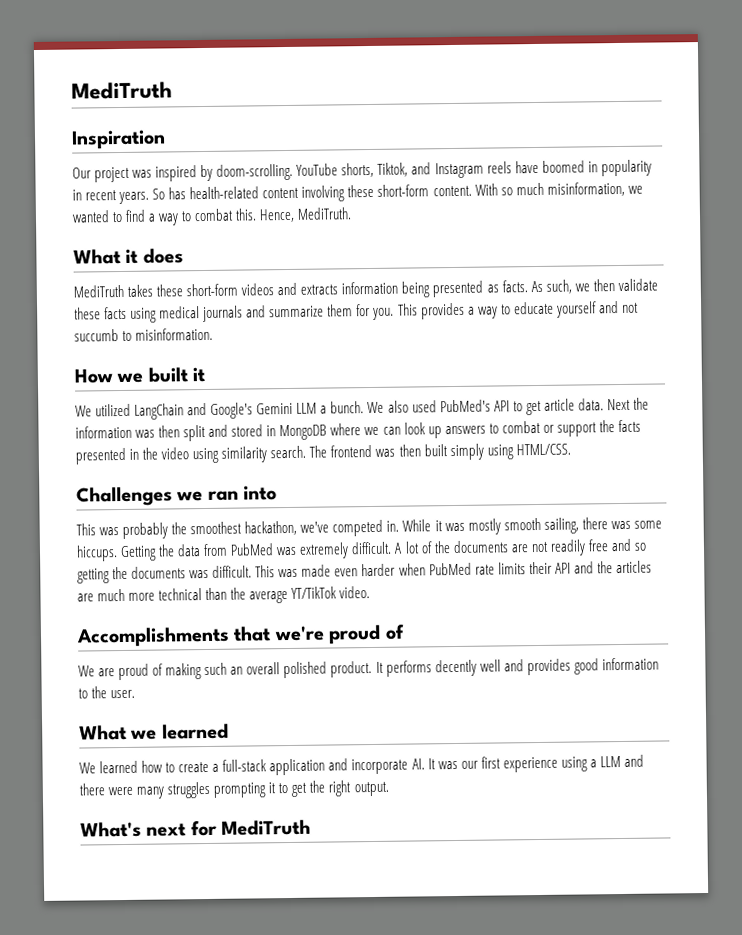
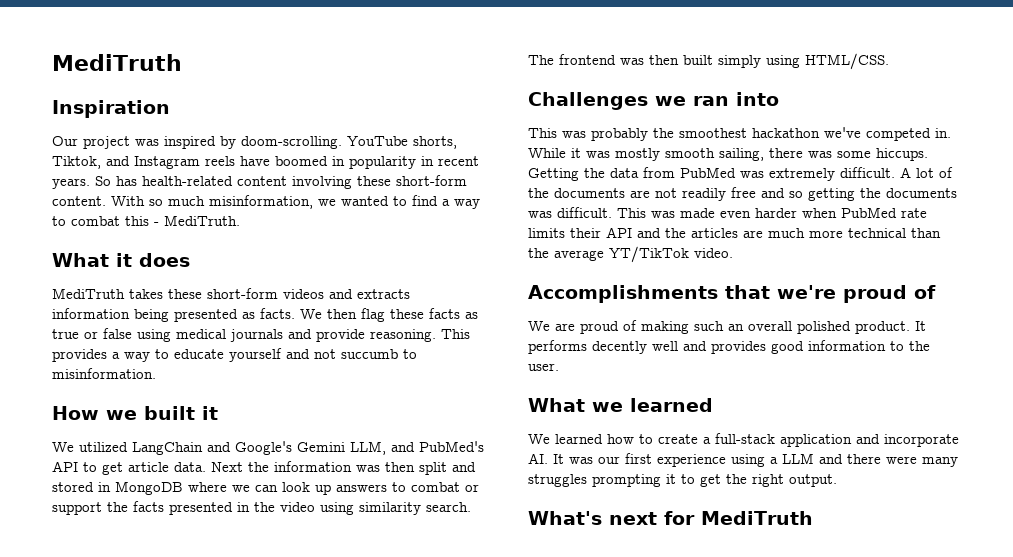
[235,208,296,223] this. Hence, -> [125,216,159,226] this -
[530,278,658,294] [74,303,395,323] As such, we then validate these facts using medical journals and summarize them for you. -> [300,308,478,322] [52,328,436,342] We then flag these facts as true or false using medical journals and provide reasoning.
[296,400,437,414] LLM a bunch. We also used -> [350,441,415,455] LLM, and
[244,520,298,536] hackathon, -> [752,128,820,138] hackathon

